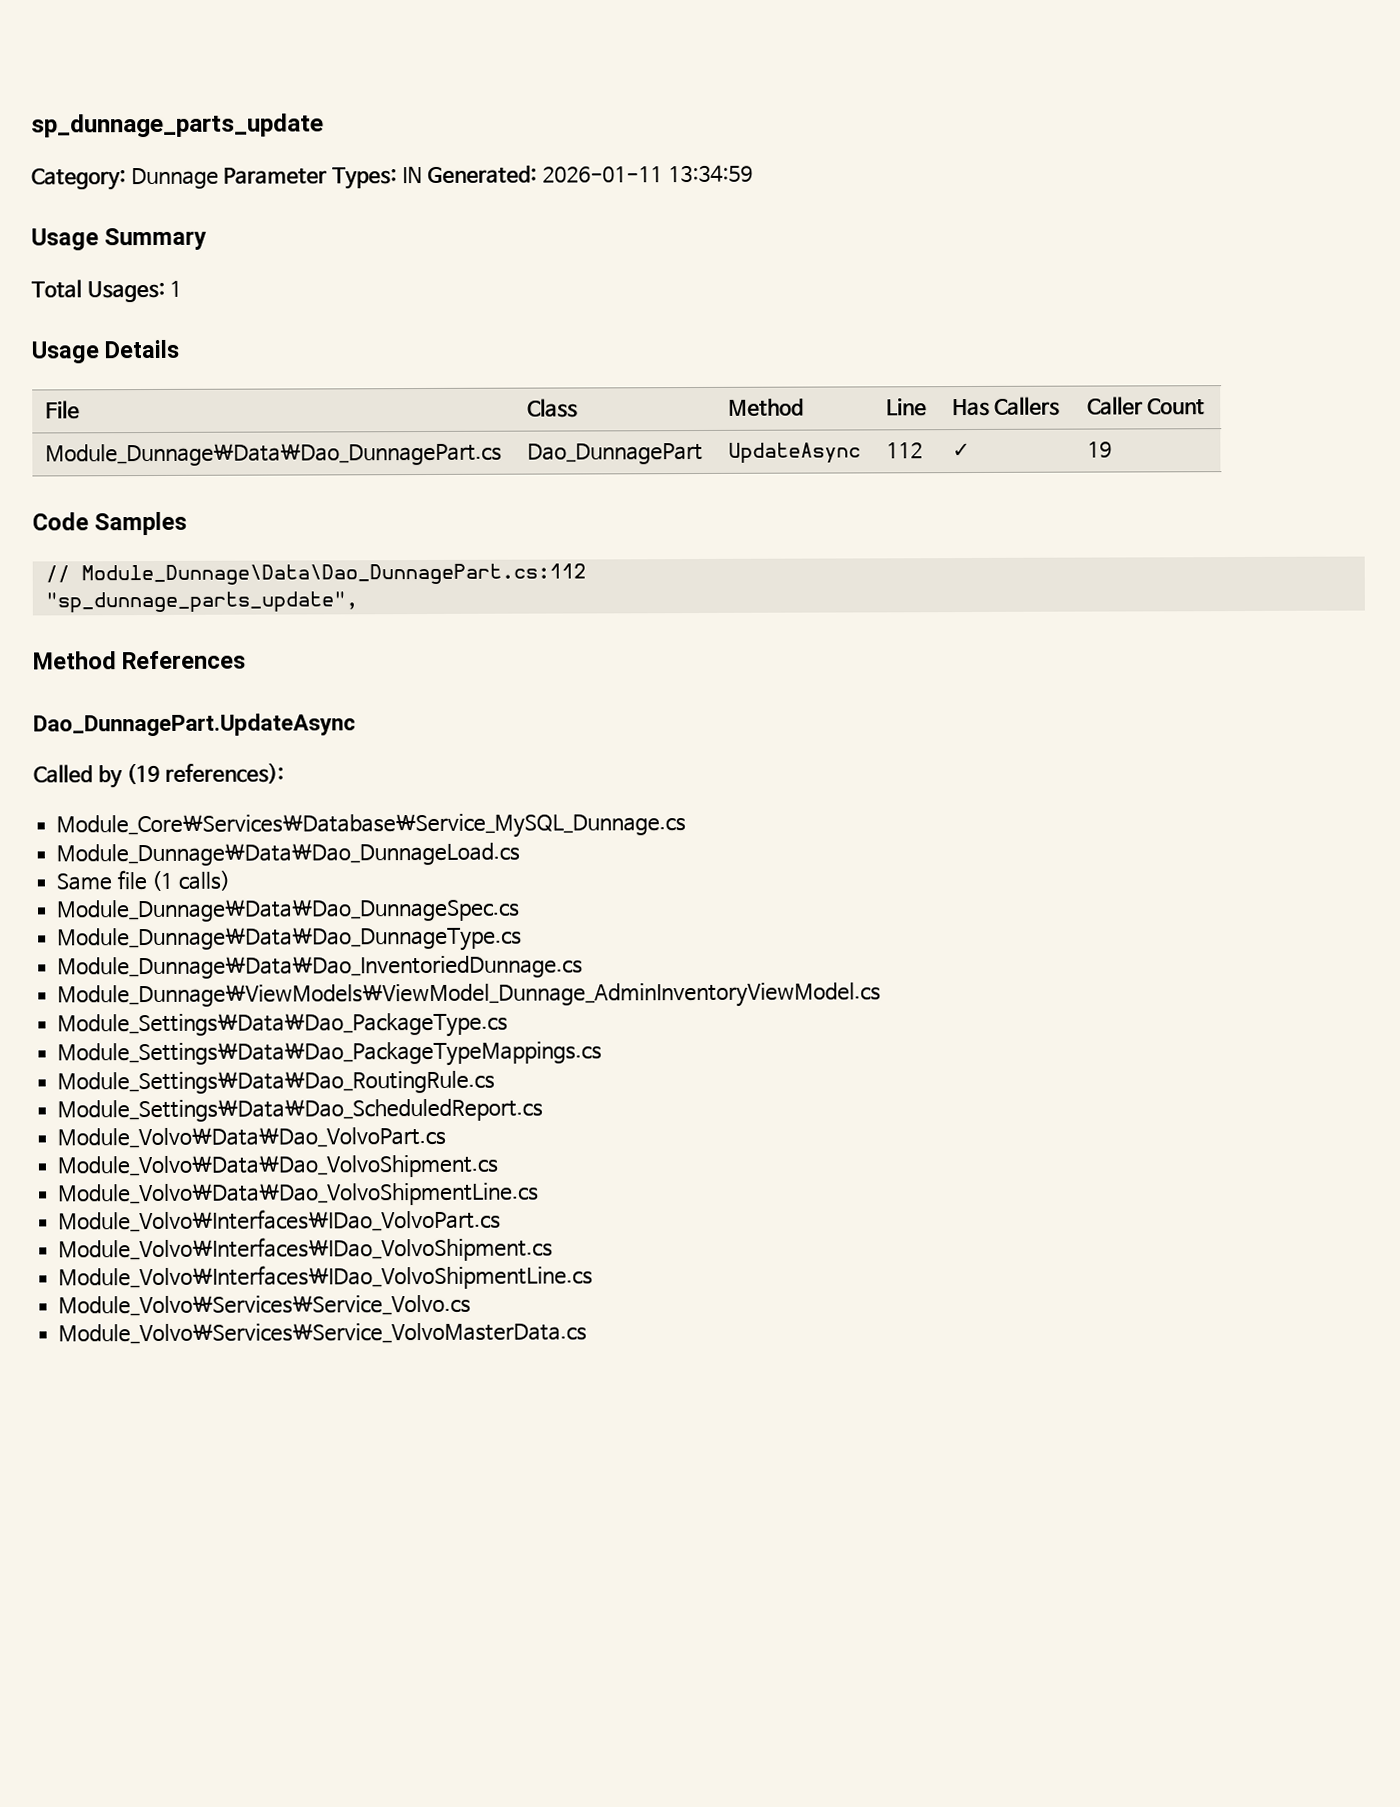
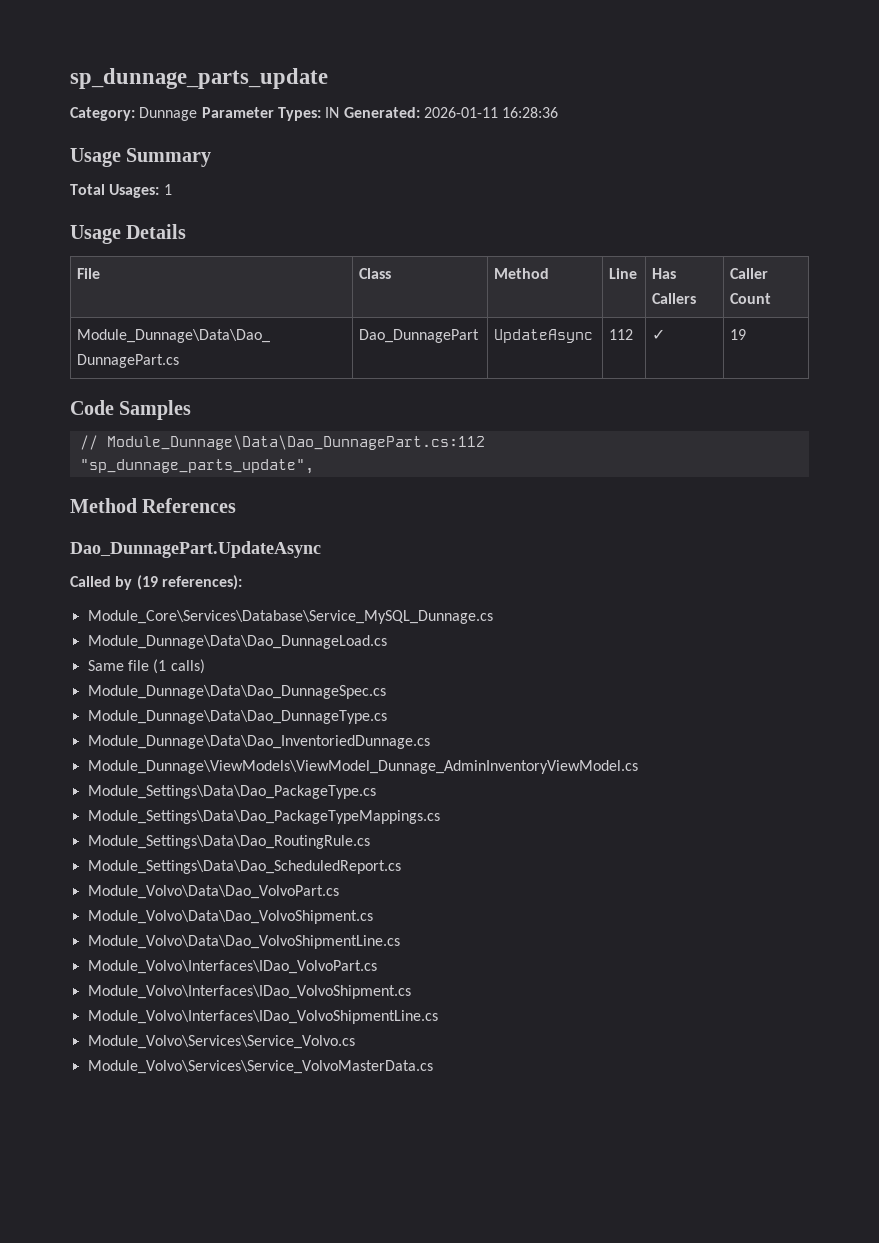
[667,164,753,183] 13:34:59 -> [502,107,559,118] 16:28:36

